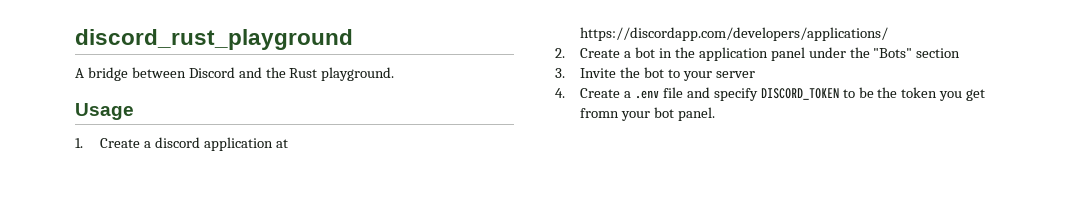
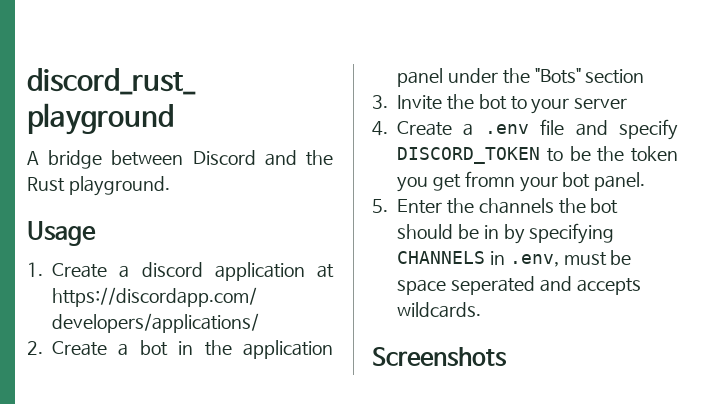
(715, 114) none -> [372,198,619,214] [397,223,615,244] [397,250,632,267] [397,276,641,295] [397,302,481,318] [372,347,507,367] // 5. Enter the channels the bot should be in by specifying CHANNELS in .env, must be space seperated and accepts wildcards. // Screenshots

